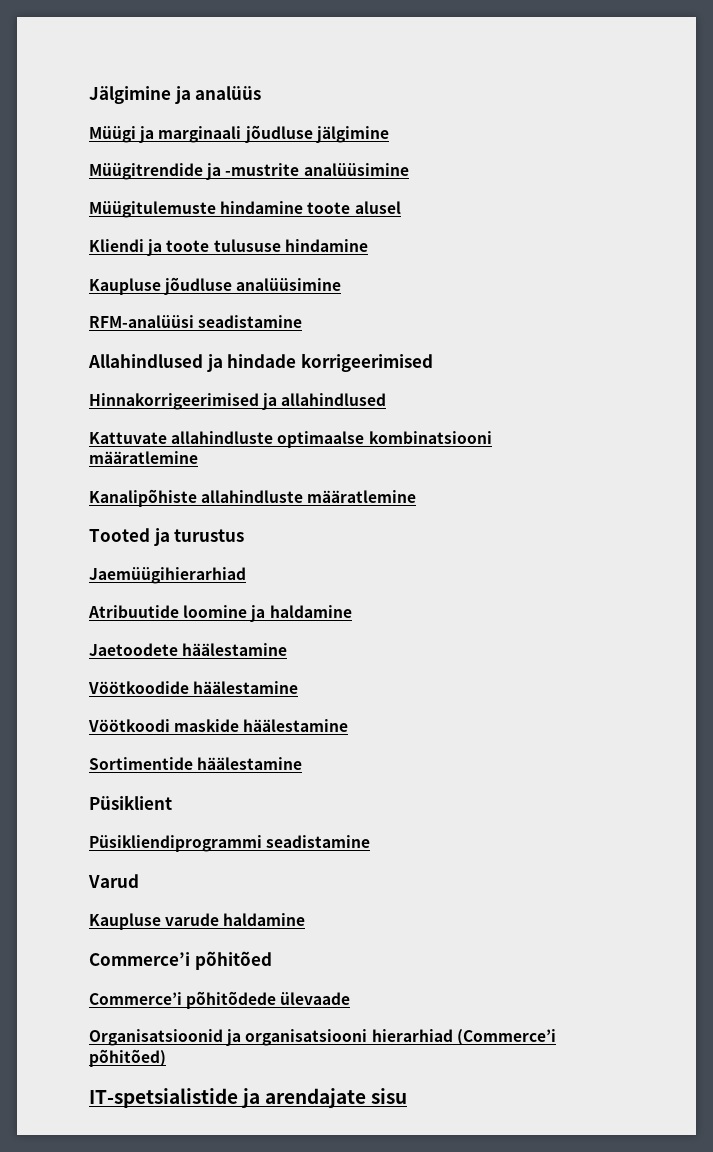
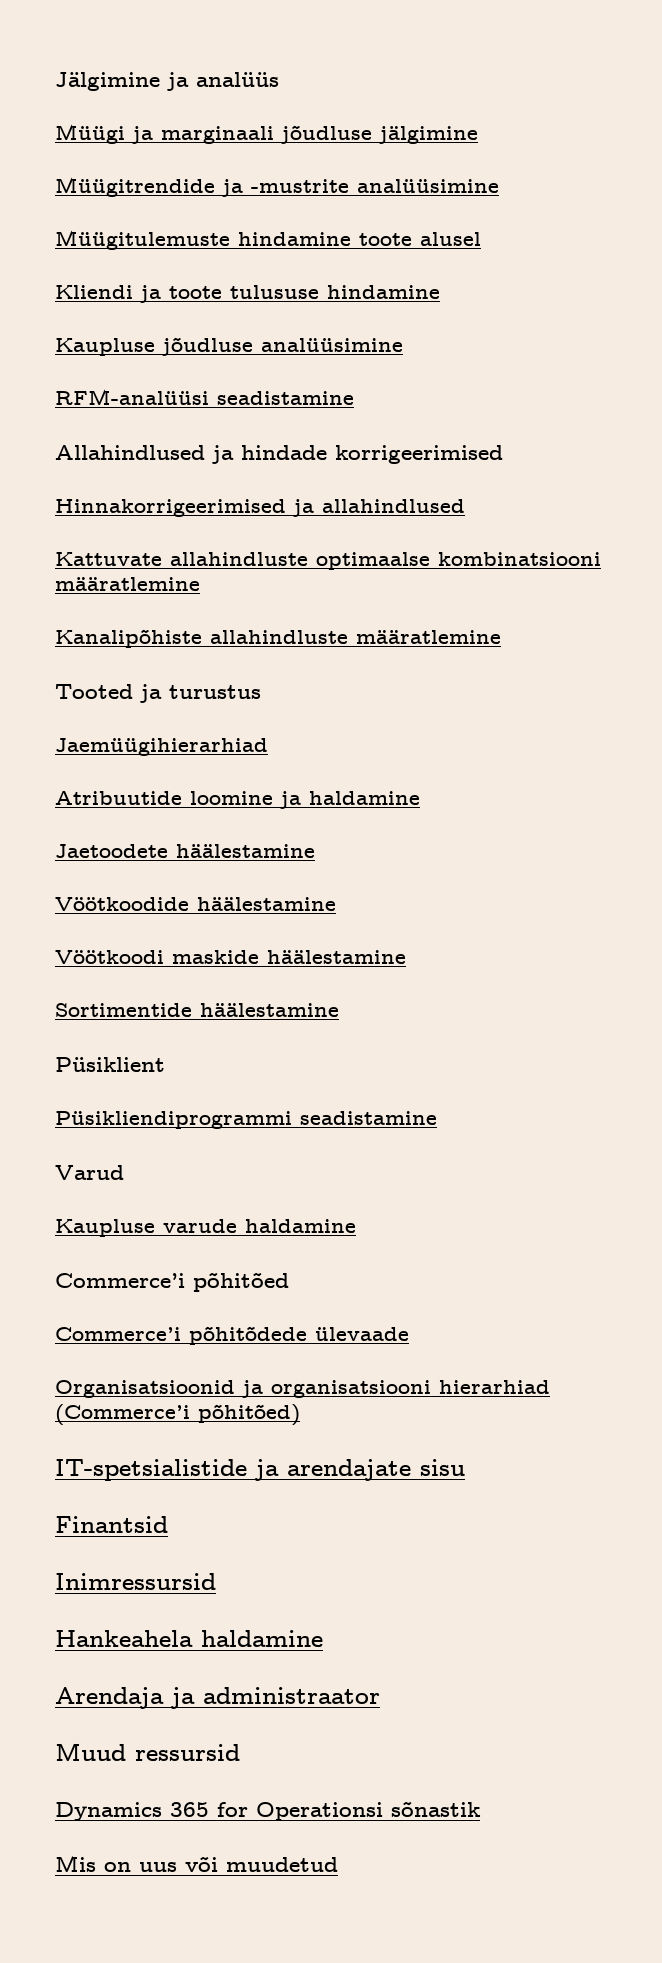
(408, 1096) none -> [55,1516,168,1533] [55,1573,216,1590] [55,1630,323,1647] [55,1687,380,1709] [55,1743,240,1761] [55,1801,481,1821] [55,1855,338,1872] // Finantsid // Inimressursid // Hankeahela haldamine // Arendaja ja administraator // Muud ressursid // Dynamics 365 for Operationsi sõnastik // Mis on uus või muudetud

